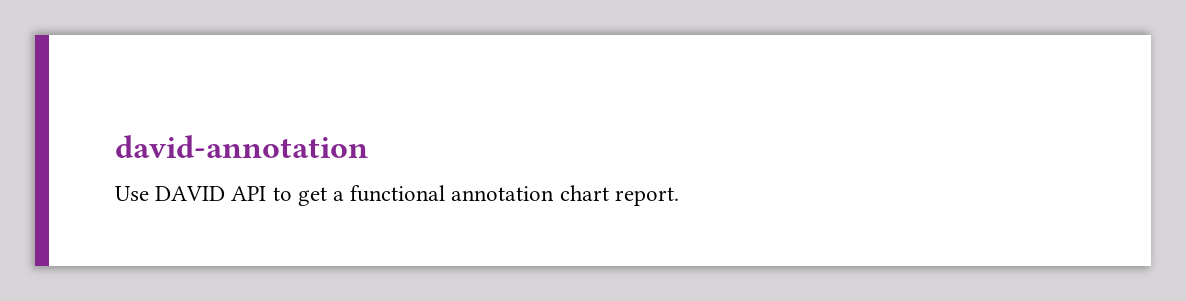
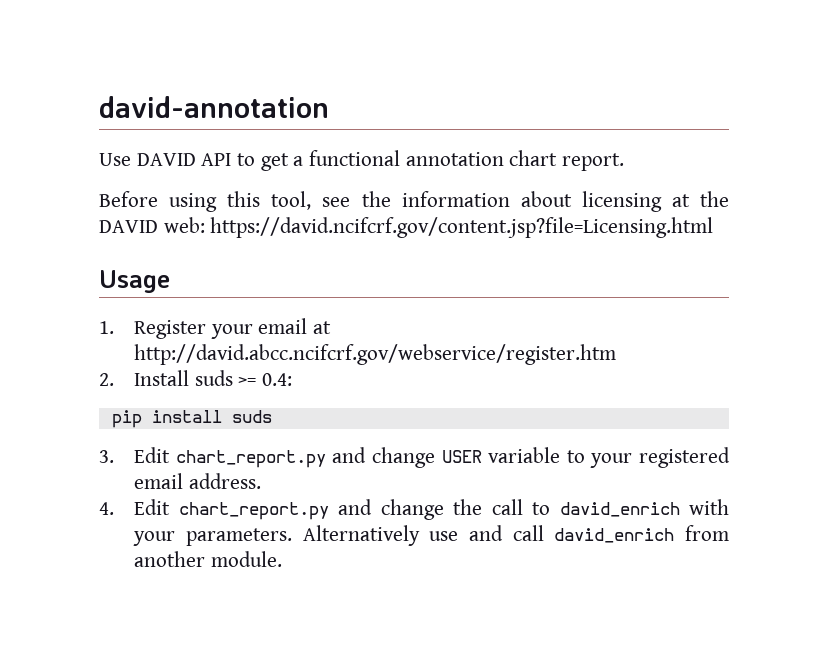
(679, 196) none -> [99,191,730,212] [99,217,714,238] [99,270,170,293] [99,318,332,339] [134,344,617,365] [99,370,293,386] [111,410,272,428] [99,447,730,468] [134,473,261,489] [99,499,729,520] [133,525,729,546] [134,551,282,567] // Before using this tool, see the information about licensing at the DAVID web: https://david.ncifcrf.gov/content.jsp?file=Licensing.html // Usage // 1. Register your email at http://david.abcc.ncifcrf.gov/webservice/register.htm // 2. Install suds >= 0.4: // pip install suds // 3. Edit chart_report.py and change USER variable to your registered email address. // 4. Edit chart_report.py and change the call to david_enrich with your parameters. Alternatively use and call david_enrich from another module.

